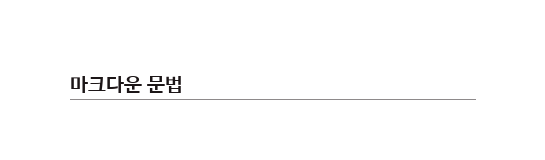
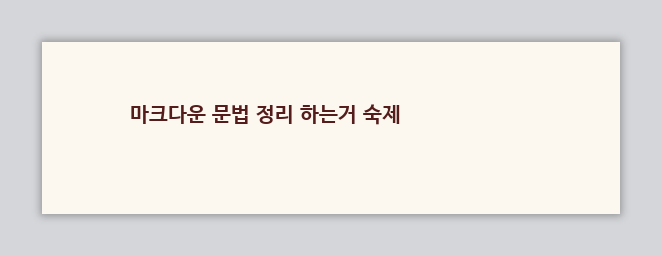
(184, 84) none -> [256,104,401,125] 정리 하는거 숙제

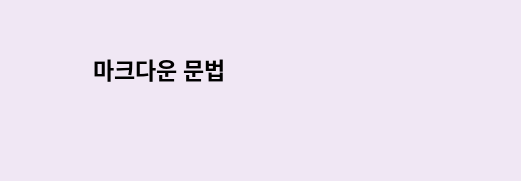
[256,104,401,125] 정리 하는거 숙제 -> (226, 70) none

